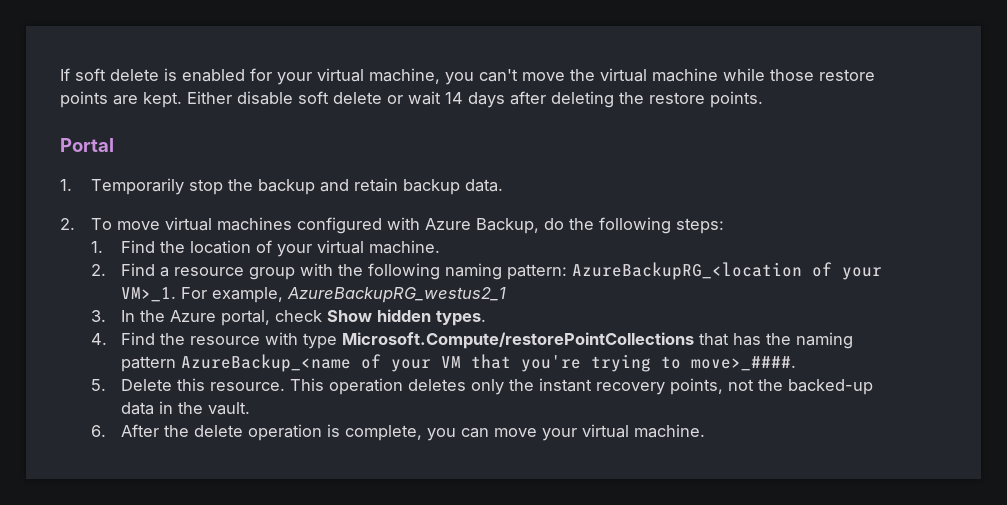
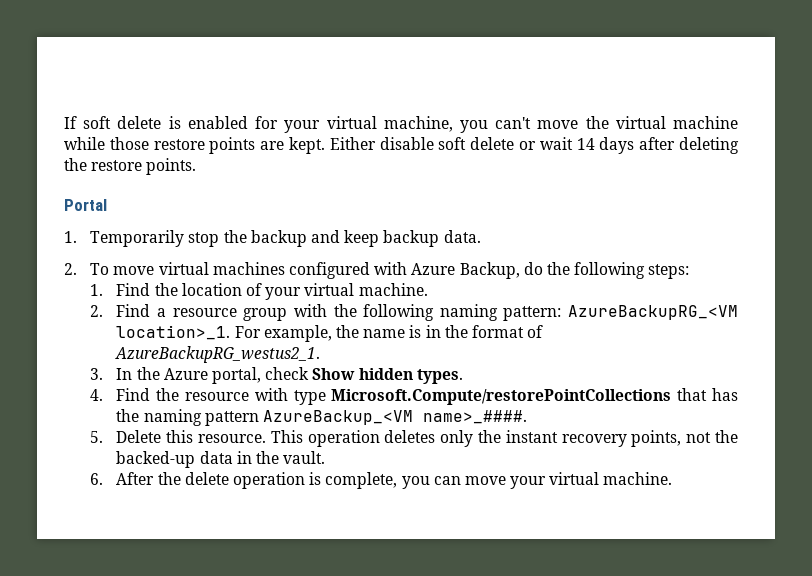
[353,178,398,192] retain -> [344,230,380,247] keep
[572,262,883,280] [121,287,507,303] AzureBackupRG_<location of your VM>_1. For example, AzureBackupRG_westus2_1 -> [568,305,738,320] [116,325,544,342] [115,346,321,363] AzureBackupRG_<VM location>_1. For example, the name is in the format of AzureBackupRG_westus2_1.
[181,354,797,372] AzureBackup_<name of your VM that you're trying to move>_####. -> [262,410,527,425] AzureBackup_<VM name>_####.

